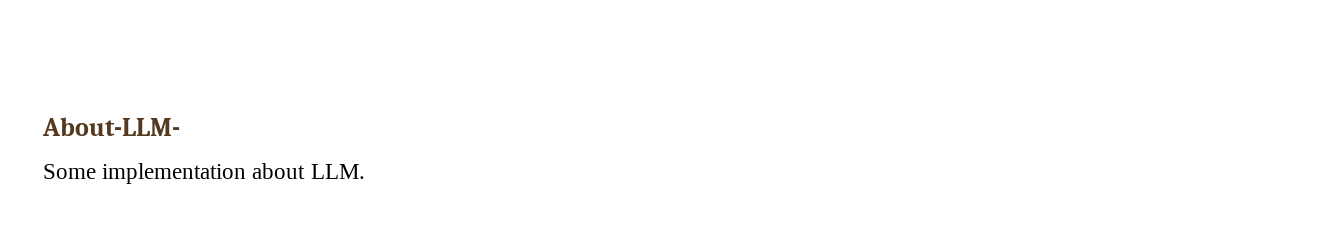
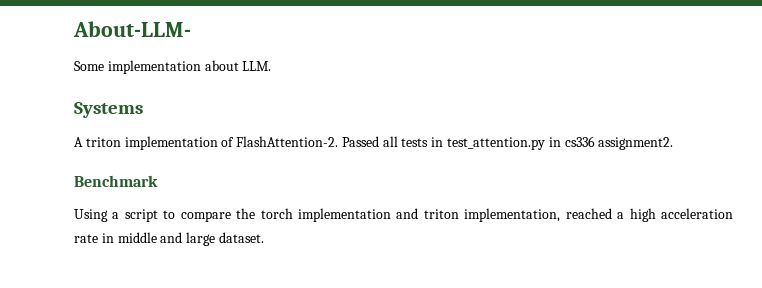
(365, 171) none -> [74,102,143,118] [74,136,674,150] [74,175,158,187] [74,208,734,222] [74,232,264,246] // Systems // A triton implementation of FlashAttention-2. Passed all tests in test_attention.py in cs336 assignment2. // Benchmark // Using a script to compare the torch implementation and triton implementation, reached a high acceleration rate in middle and large dataset.

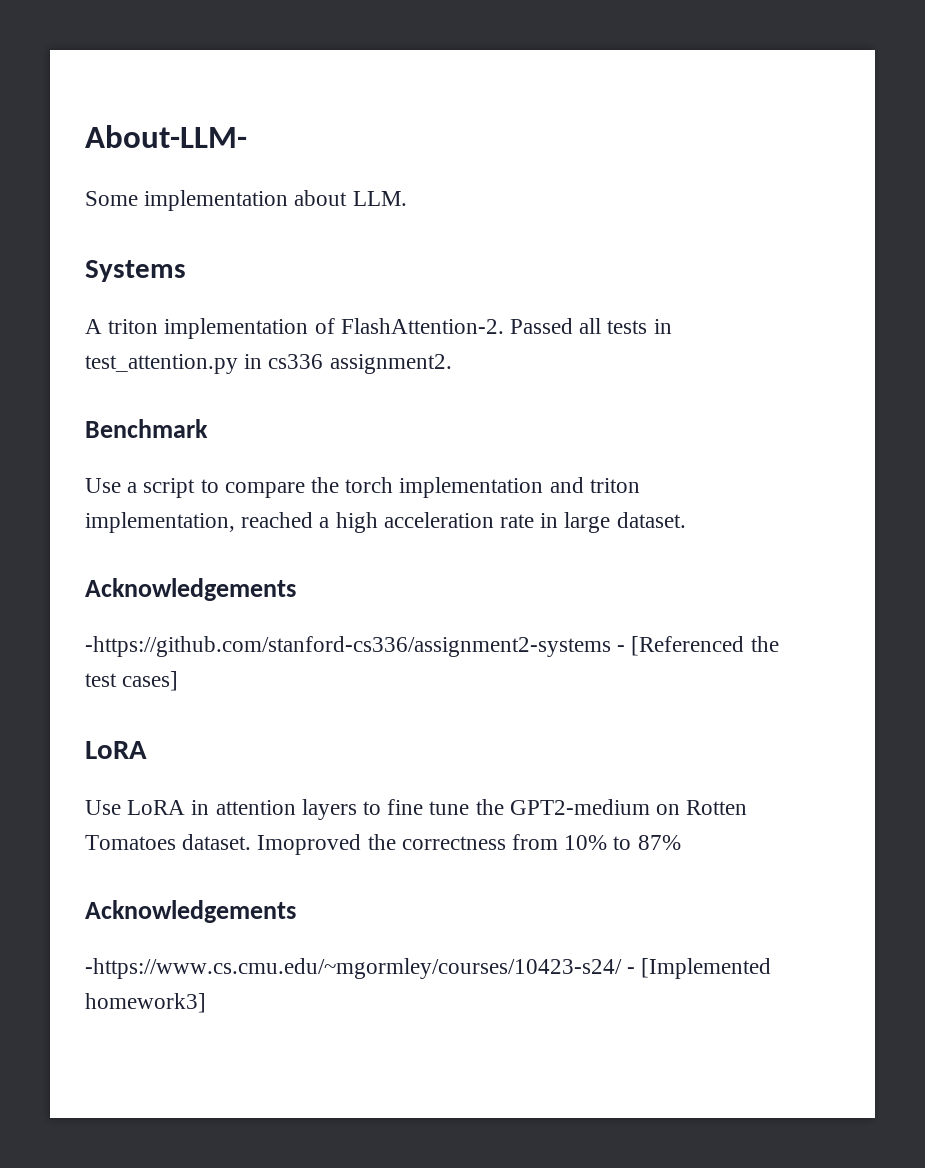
[74,209,108,222] Using -> [85,478,121,493] Use
[117,232,183,243] middle and -> (559, 520) none
(264, 237) none -> [85,578,296,601] [85,636,779,657] [85,671,179,691] [85,741,147,759] [85,799,748,820] [85,834,681,855] [85,900,296,923] [85,958,772,979] [85,993,206,1013] // Acknowledgements // -https://github.com/stanford-cs336/assignment2-systems - [Referenced the test cases] // LoRA // Use LoRA in attention layers to fine tune the GPT2-medium on Rotten Tomatoes dataset. Imoproved the correctness from 10% to 87% // Acknowledgements // -https://www.cs.cmu.edu/~mgormley/courses/10423-s24/ - [Implemented homework3]

